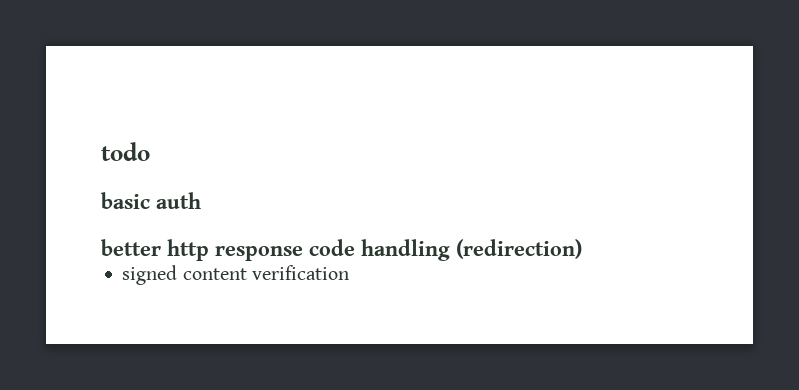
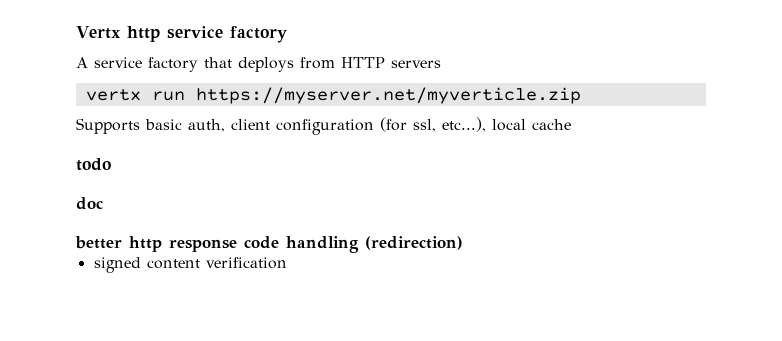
(101, 151) none -> [76,26,287,43] [76,57,441,72] [85,87,581,104] [76,117,571,135] Vertx http service factory // A service factory that deploys from HTTP servers // vertx run https://myserver.net/myverticle.zip // Supports basic auth, client configuration (for ssl, etc...), local cache //
[101,192,201,209] basic auth -> [76,197,103,210] doc

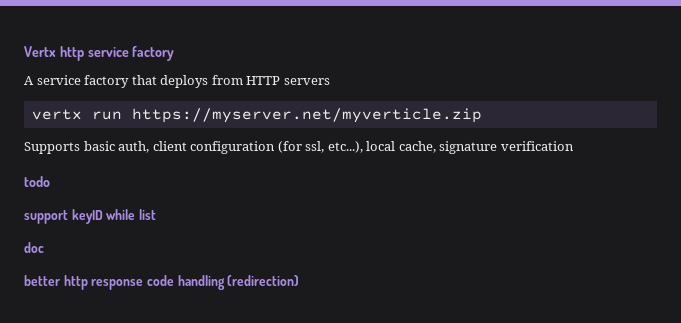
[532,119,571,130] [76,158,111,171] cache // todo -> [398,141,574,154] [24,176,50,187] [24,209,156,224] cache, signature verification // todo // support keyID while list
[93,257,287,273] // signed content verification -> (300, 280) none

